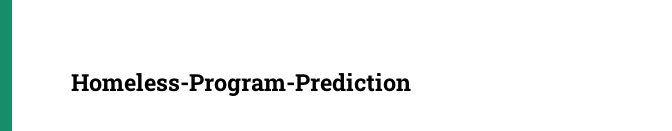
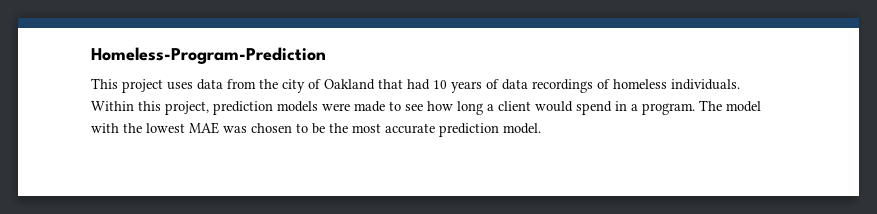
(411, 85) none -> [91,78,740,93] [91,100,761,115] [91,122,541,137] // This project uses data from the city of Oakland that had 10 years of data recordings of homeless individuals. Within this project, prediction models were made to see how long a client would spend in a program. The model with the lowest MAE was chosen to be the most accurate prediction model.

